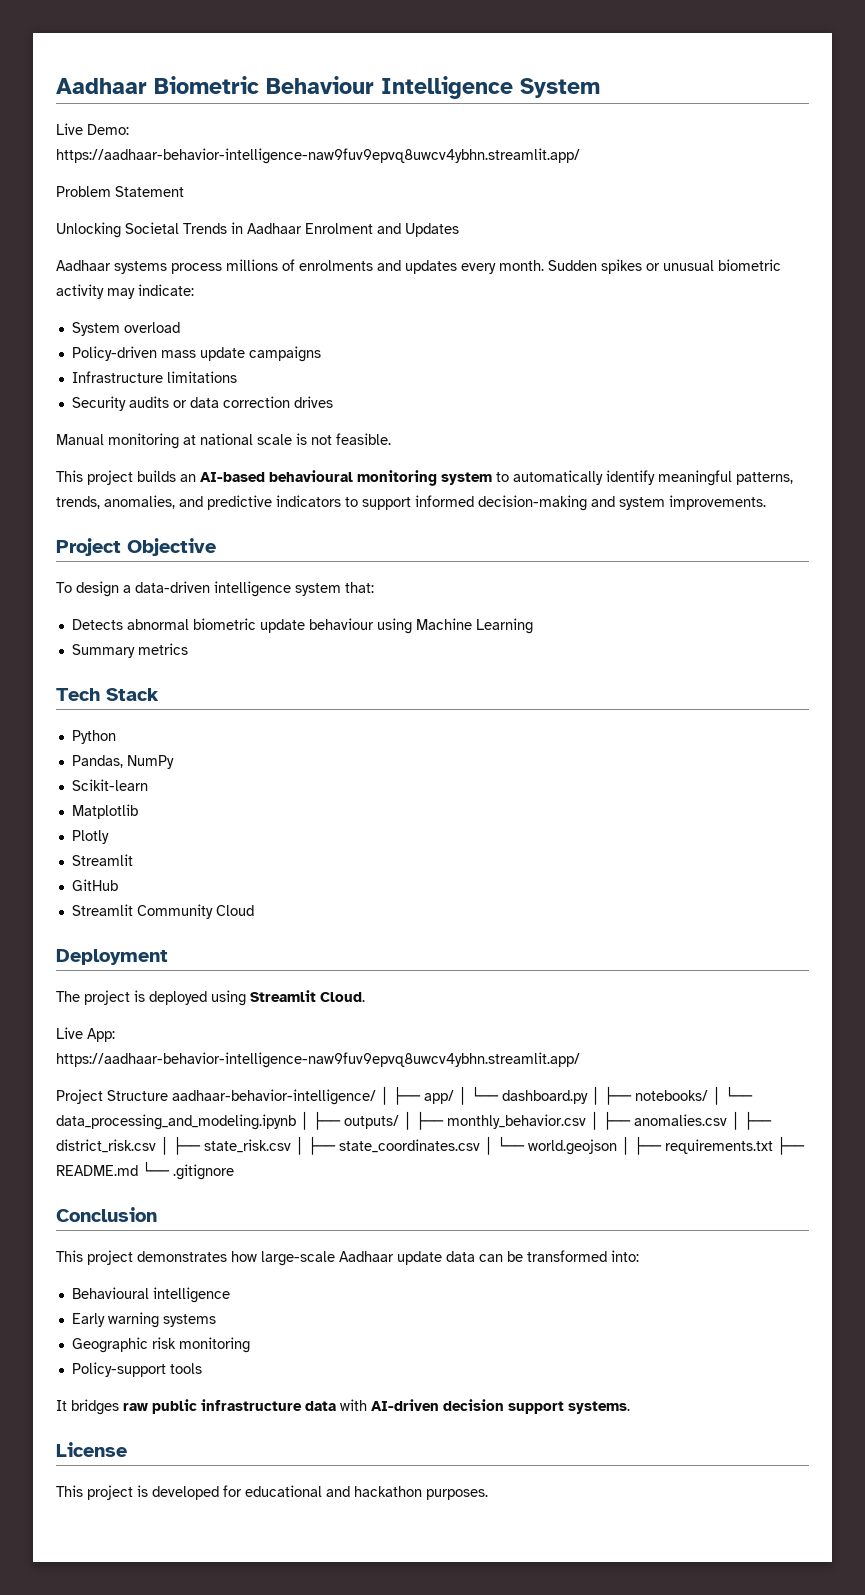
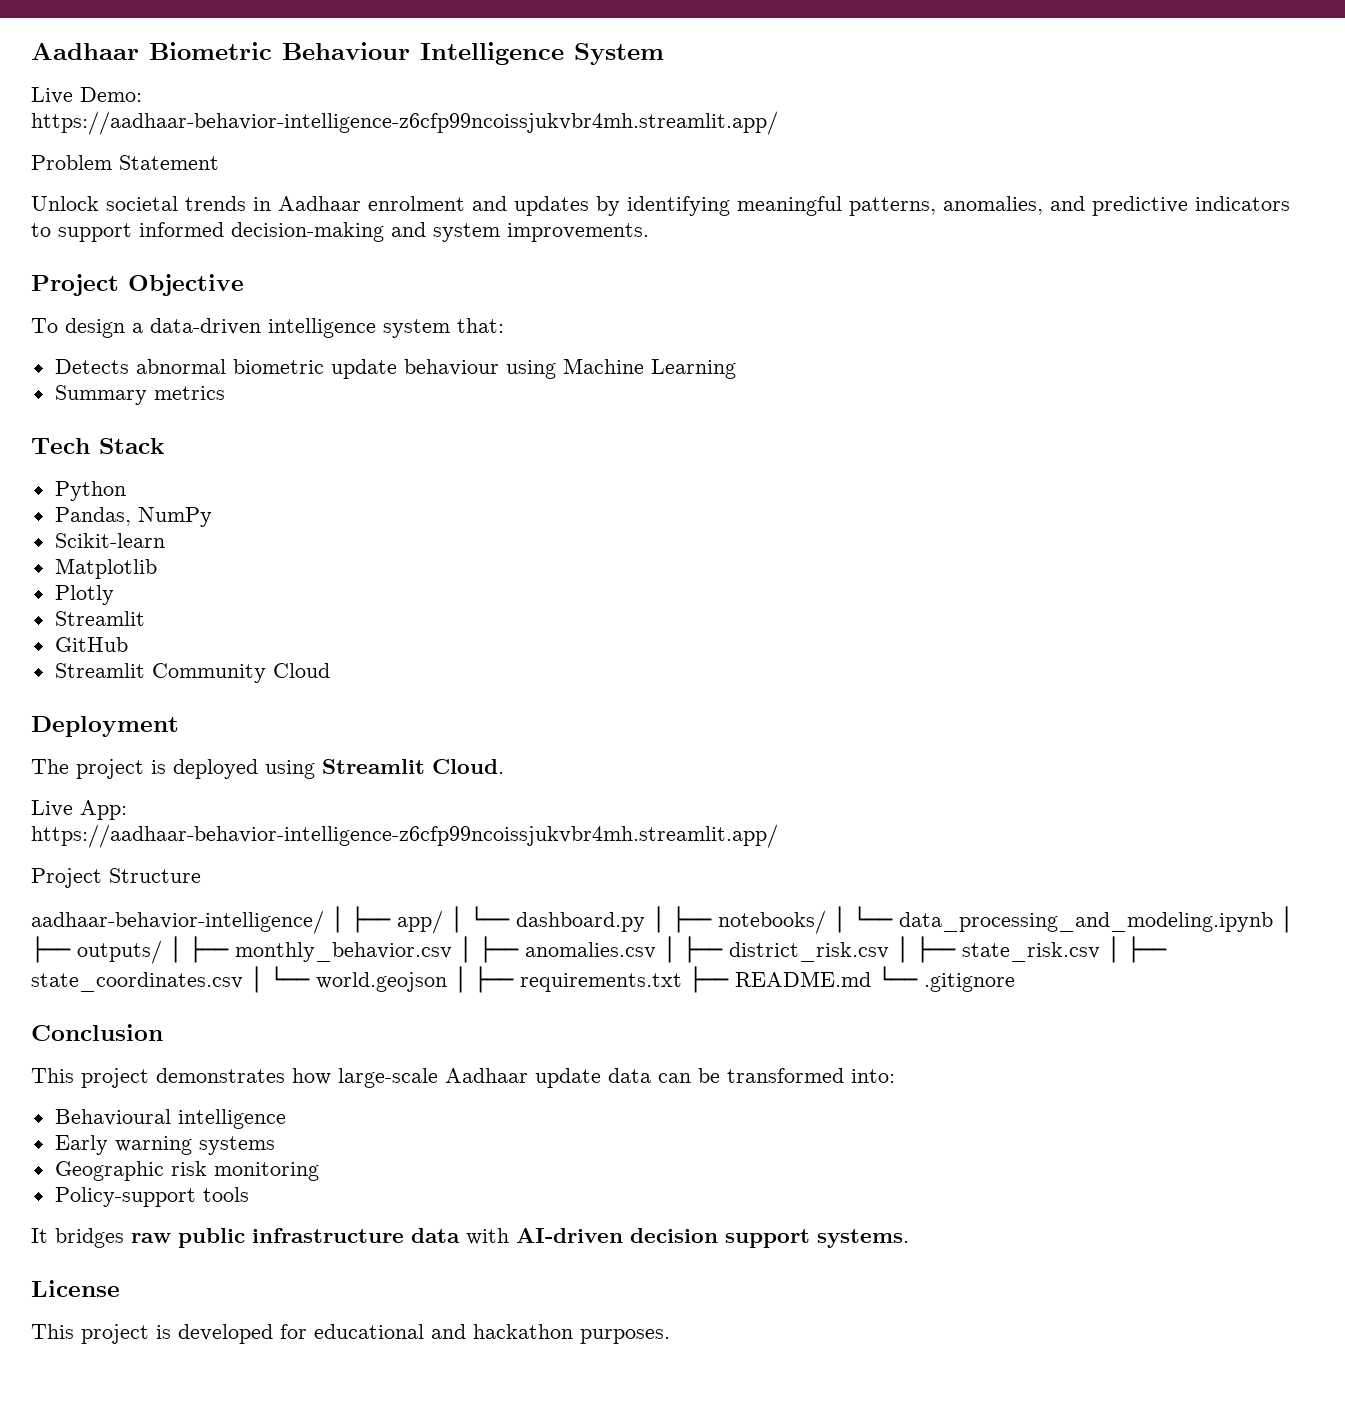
[56,148,580,164] https://aadhaar-behavior-intelligence-naw9fuv9epvq8uwcv4ybhn.streamlit.app/ -> [31,111,778,135] https://aadhaar-behavior-intelligence-z6cfp99ncoissjukvbr4mh.streamlit.app/
[56,222,459,238] [56,259,781,274] [56,284,194,299] [71,322,180,336] [71,346,321,362] [71,371,237,383] [71,396,333,411] [56,433,391,449] [56,470,655,486] Unlocking Societal Trends in Aadhaar Enrolment and Updates // Aadhaar systems process millions of enrolments and updates every month. Sudden spikes or unusual biometric activity may indicate: // System overload // Policy-driven mass update campaigns // Infrastructure limitations // Security audits or data correction drives // Manual monitoring at national scale is not feasible. // This project builds an AI-based behavioural monitoring system to automatically identify -> [31,196,730,216] Unlock societal trends in Aadhaar enrolment and updates by identifying
[56,496,100,509] trends, -> (936, 206) none
[56,1052,580,1068] https://aadhaar-behavior-intelligence-naw9fuv9epvq8uwcv4ybhn.streamlit.app/ -> [31,824,778,848] https://aadhaar-behavior-intelligence-z6cfp99ncoissjukvbr4mh.streamlit.app/
(168, 1095) none -> (201, 875) //

